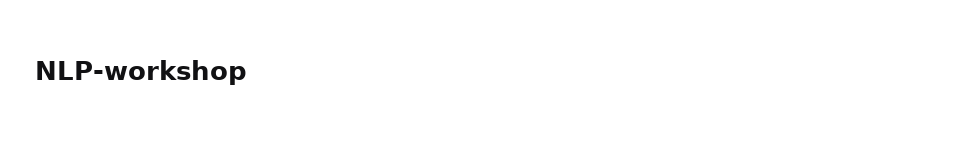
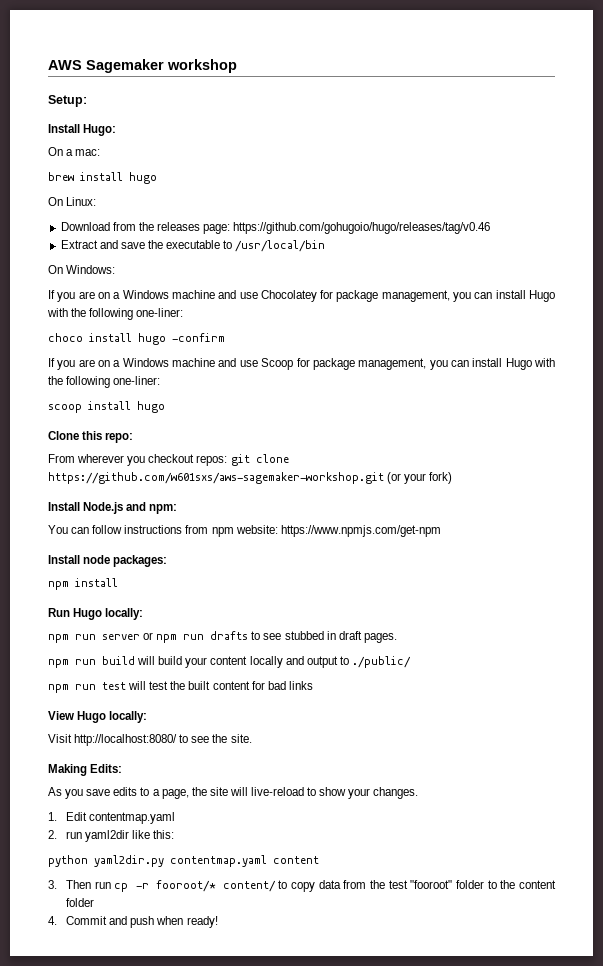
[35,60,247,85] NLP-workshop -> [48,59,237,73] [48,95,87,107] [48,124,117,136] [48,147,101,156] [48,172,157,184] [48,197,97,206] [60,222,491,234] [60,240,326,252] [48,265,116,274] [48,290,555,302] [47,308,184,320] [48,333,225,345] [48,358,556,370] [48,376,161,388] [48,401,165,413] [48,431,134,443] [48,454,289,466] [48,472,453,484] [48,502,178,514] [48,525,441,537] [48,555,168,567] [48,578,118,590] [48,608,144,620] [48,631,397,643] [48,656,411,668] [48,681,313,693] [48,711,148,723] [48,734,252,746] [48,764,123,776] [48,787,419,799] [48,812,176,824] [48,830,175,842] [48,855,319,867] [48,880,556,892] [66,898,95,907] [48,916,218,928] AWS Sagemaker workshop // Setup: // Install Hugo: // On a mac: // brew install hugo // On Linux: // Download from the releases page: https://github.com/gohugoio/hugo/releases/tag/v0.46 // Extract and save the executable to /usr/local/bin // On Windows: // If you are on a Windows machine and use Chocolatey for package management, you can install Hugo with the following one-liner: // choco install hugo -confirm // If you are on a Windows machine and use Scoop for package management, you can install Hugo with the following one-liner: // scoop install hugo // Clone this repo: // From wherever you checkout repos: git clone https://github.com/w601sxs/aws-sagemaker-workshop.git (or your fork) // Install Node.js and npm: // You can follow instructions from npm website: https://www.npmjs.com/get-npm // Install node packages: // npm install // Run Hugo locally: // npm run server or npm run drafts to see stubbed in draft pages. // npm run build will build your content locally and output to ./public/ // npm run test will test the built content for bad links // View Hugo locally: // Visit http://localhost:8080/ to see the site. // Making Edits: // As you save edits to a page, the site will live-reload to show your changes. // 1. Edit contentmap.yaml // 2. run yaml2dir like this: // python yaml2dir.py contentmap.yaml content // 3. Then run cp -r fooroot/* content/ to copy data from the test "fooroot" folder to the content folder // 4. Commit and push when ready!

